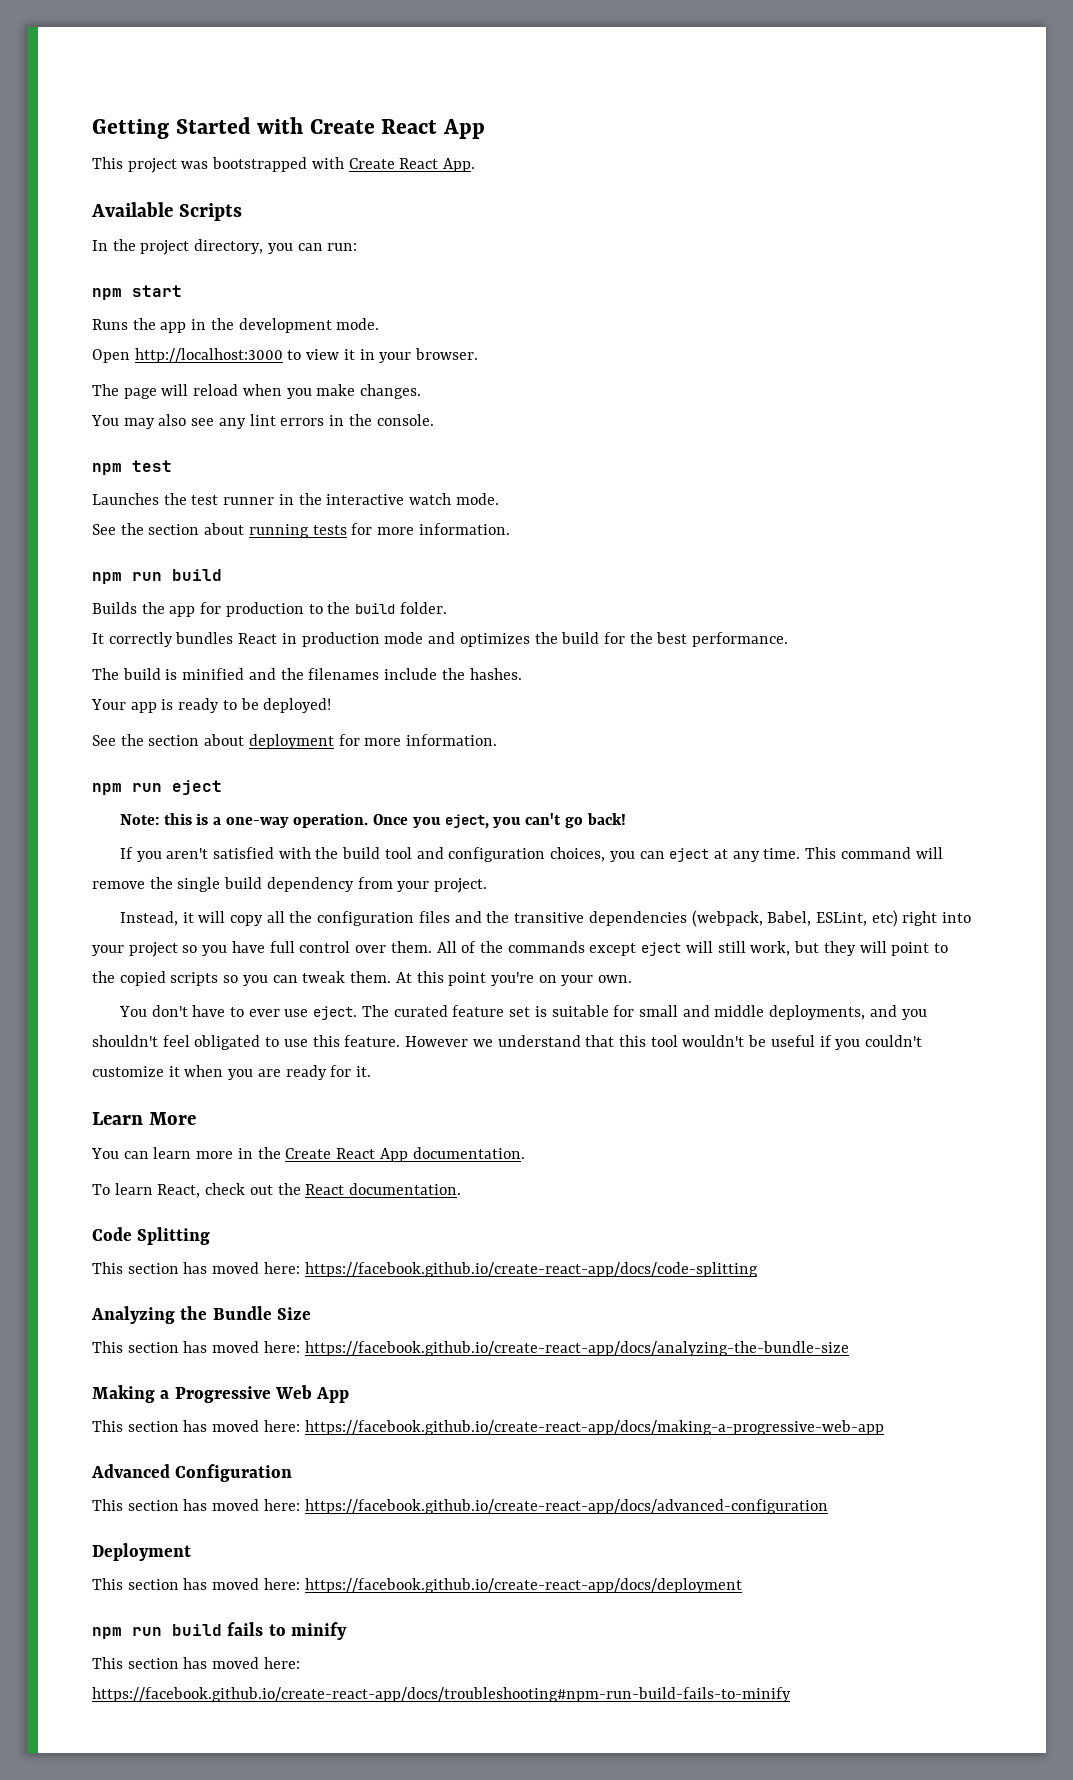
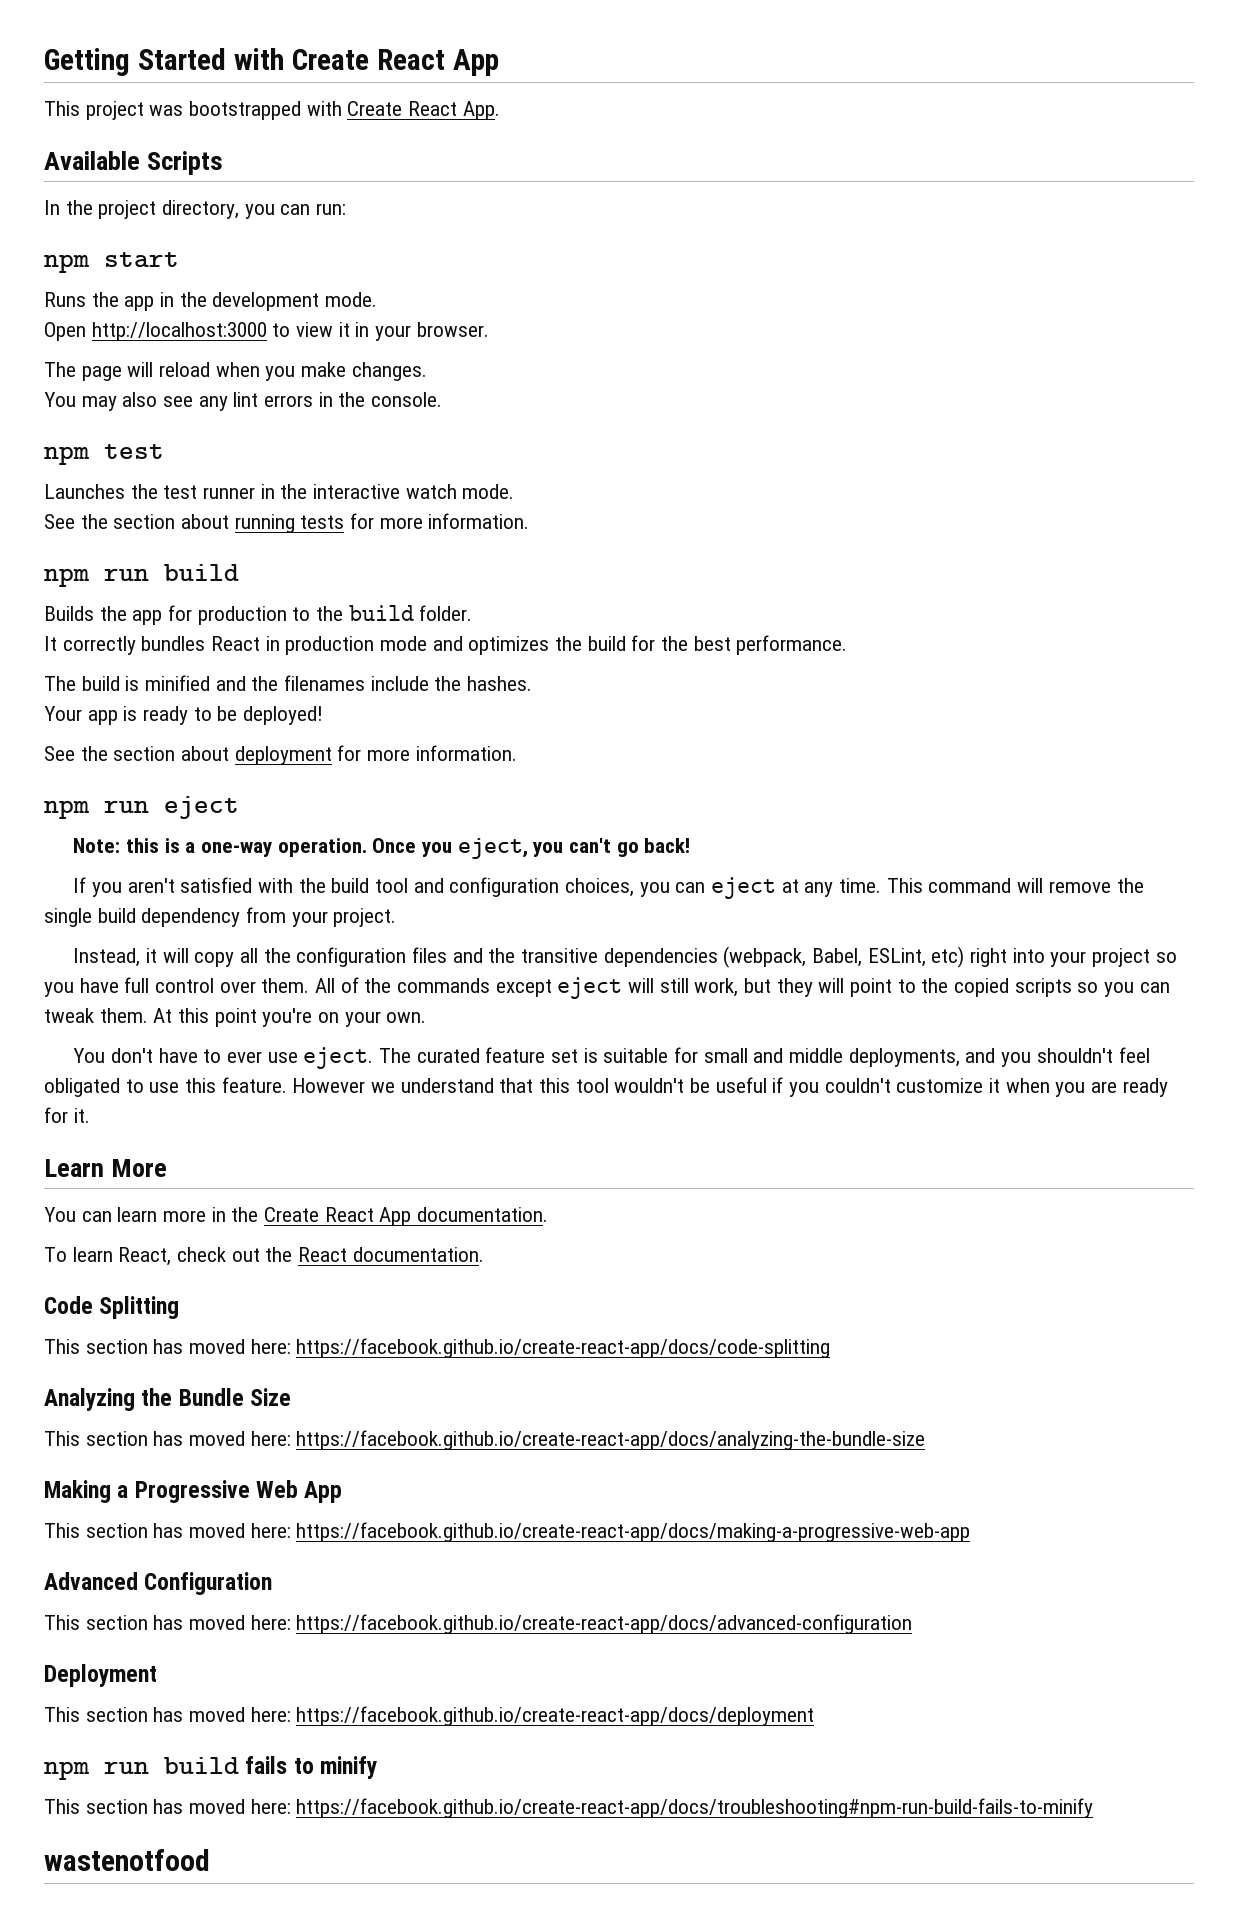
(791, 1694) none -> [44,1849,210,1871] // wastenotfood

